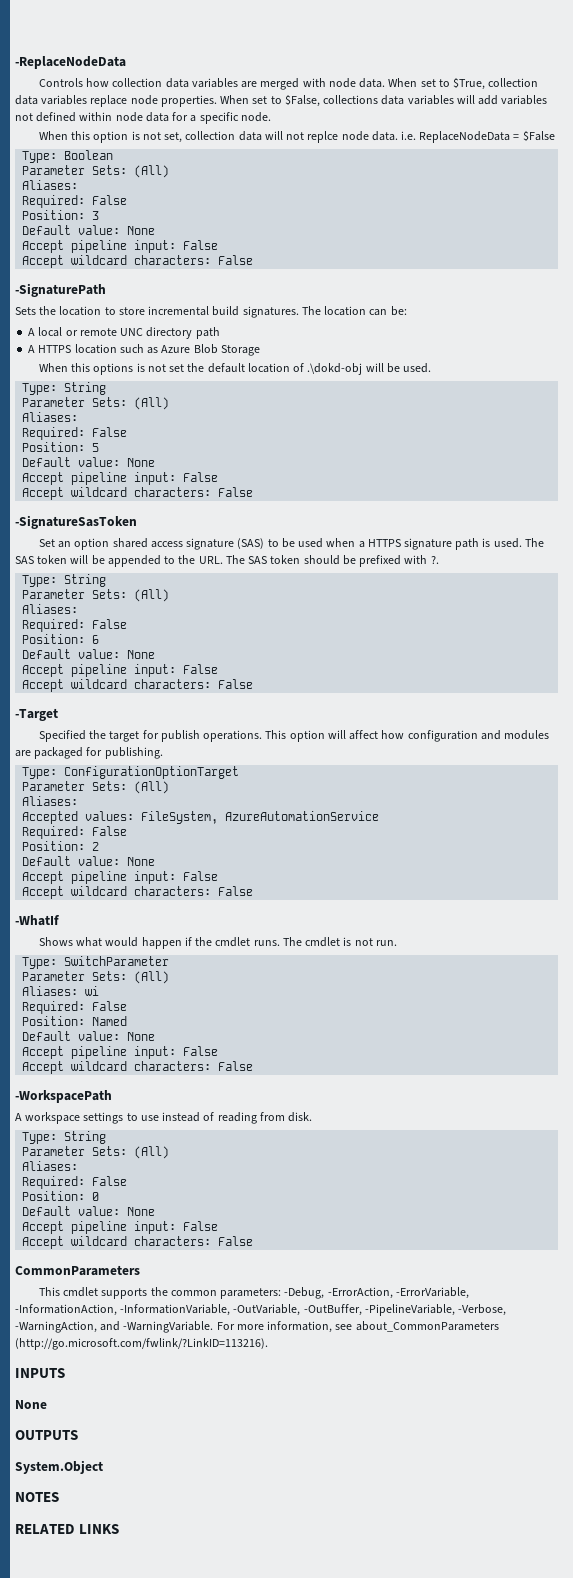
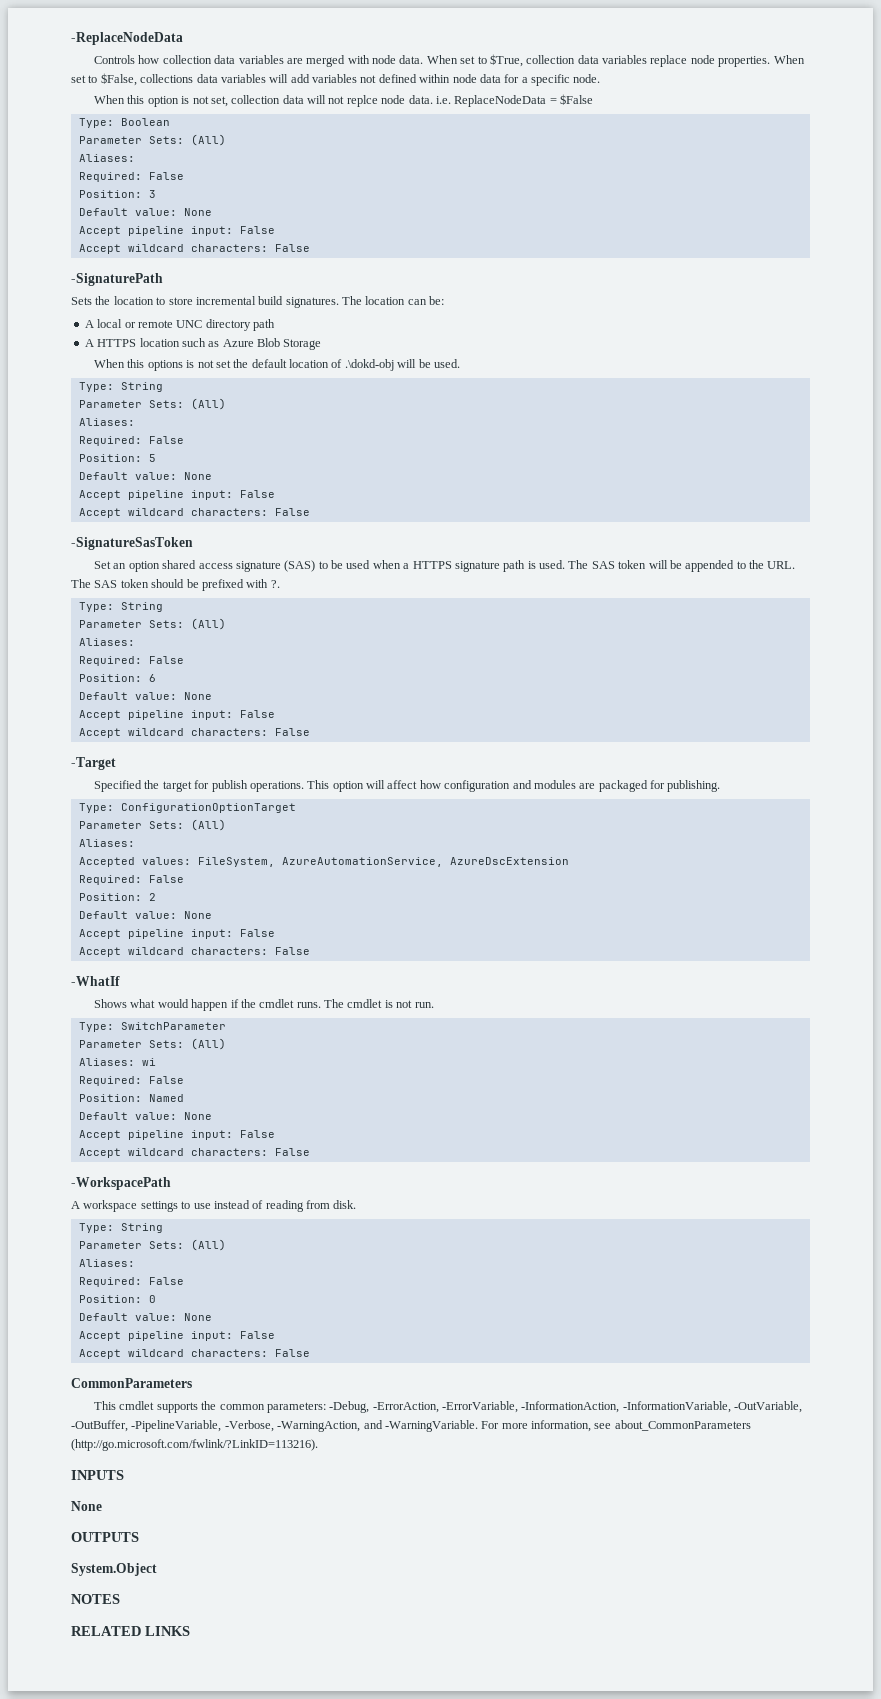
[225,811,380,821] AzureAutomationService -> [281,857,569,867] AzureAutomationService, AzureDscExtension

